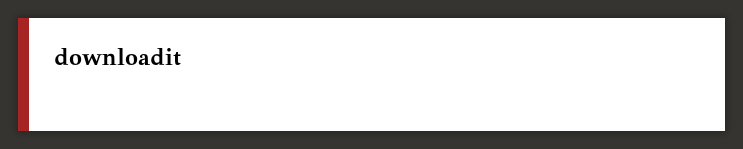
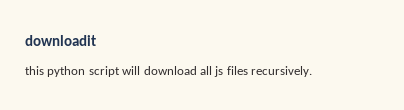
(181, 57) none -> [25,66,312,77] // this python script will download all js files recursively.

